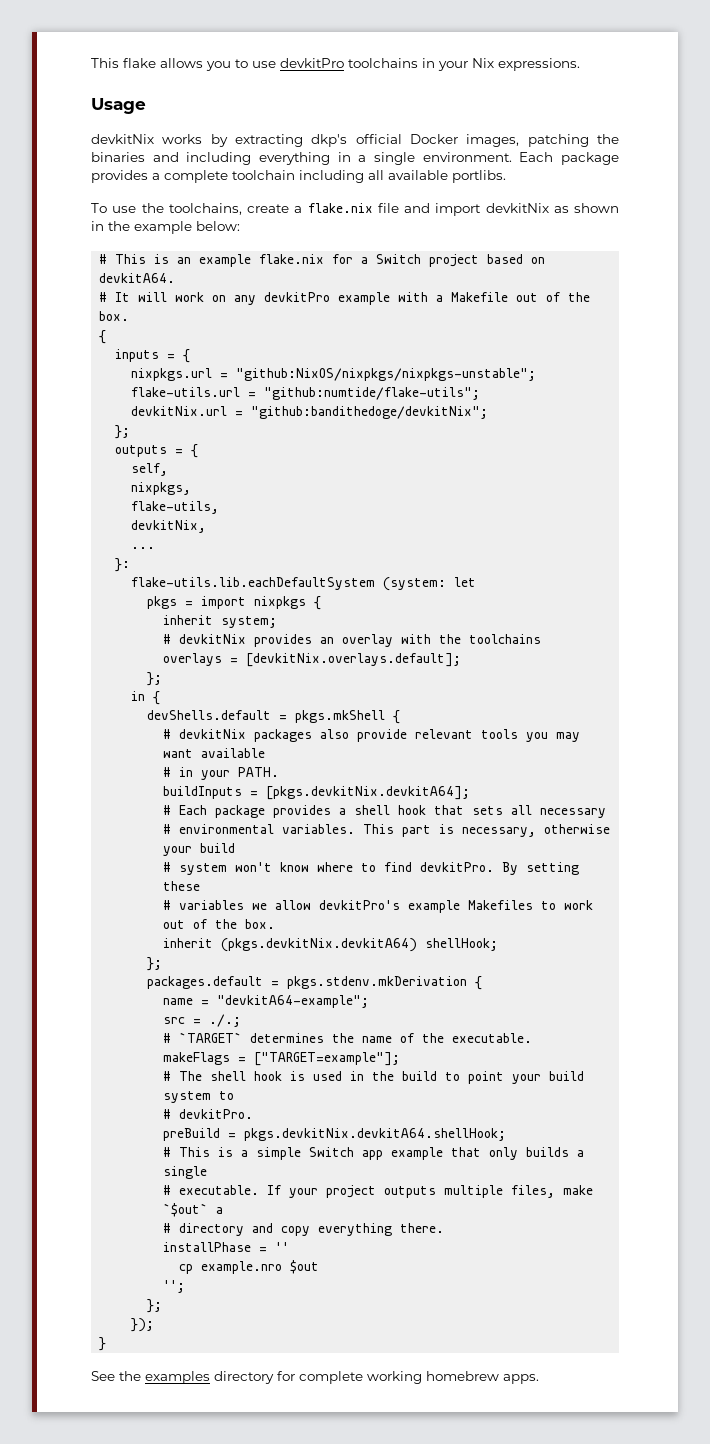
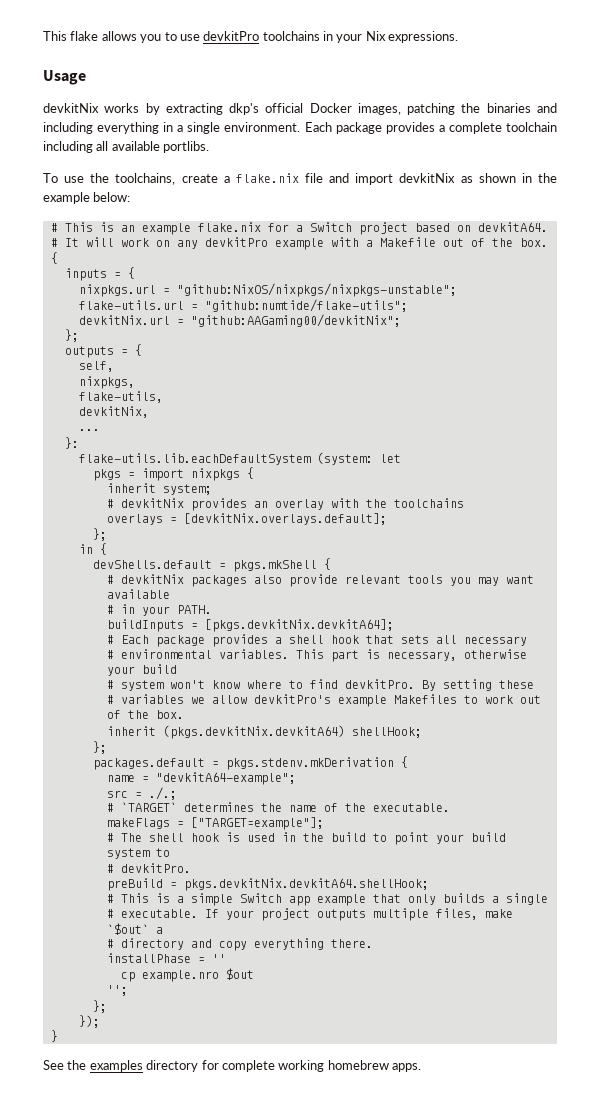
[251,406,489,419] "github:bandithedoge/devkitNix"; -> [190,314,401,327] "github:AAGaming00/devkitNix";

